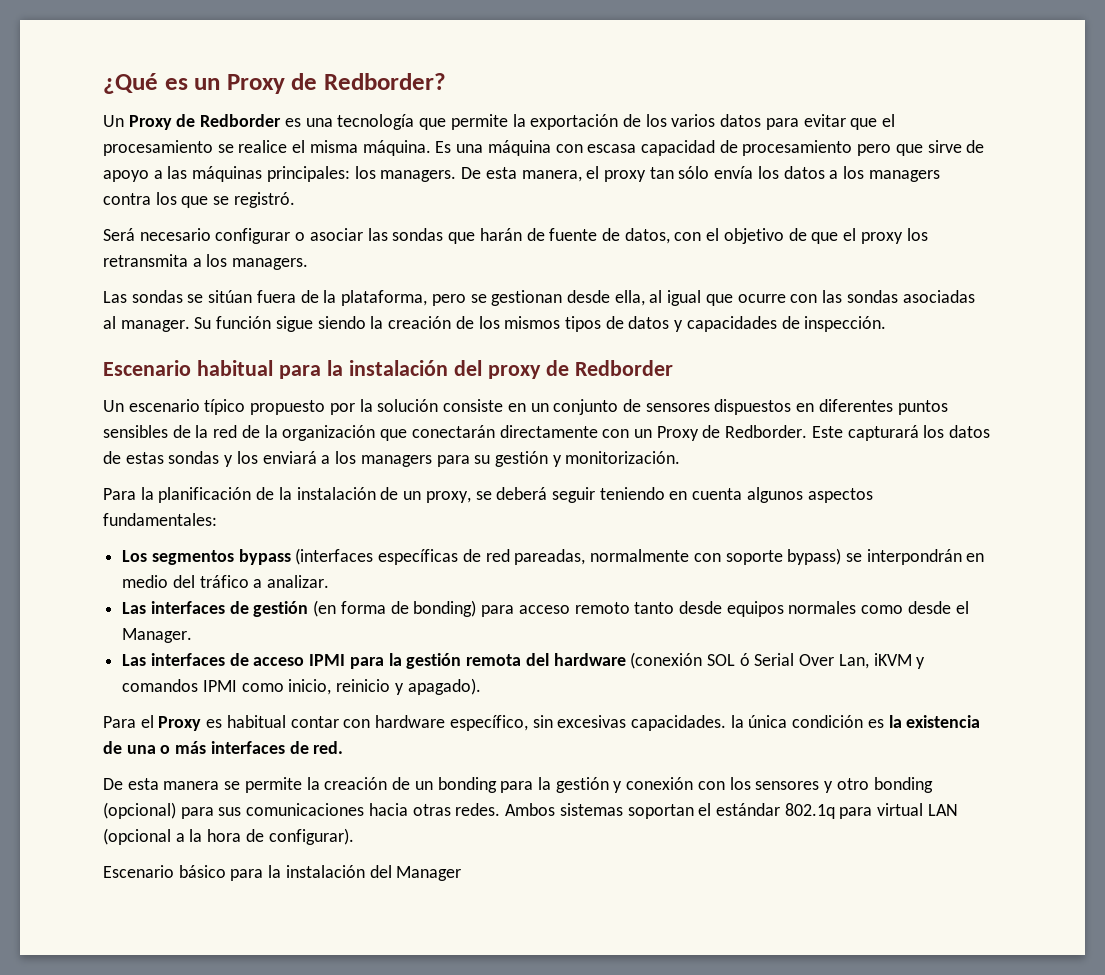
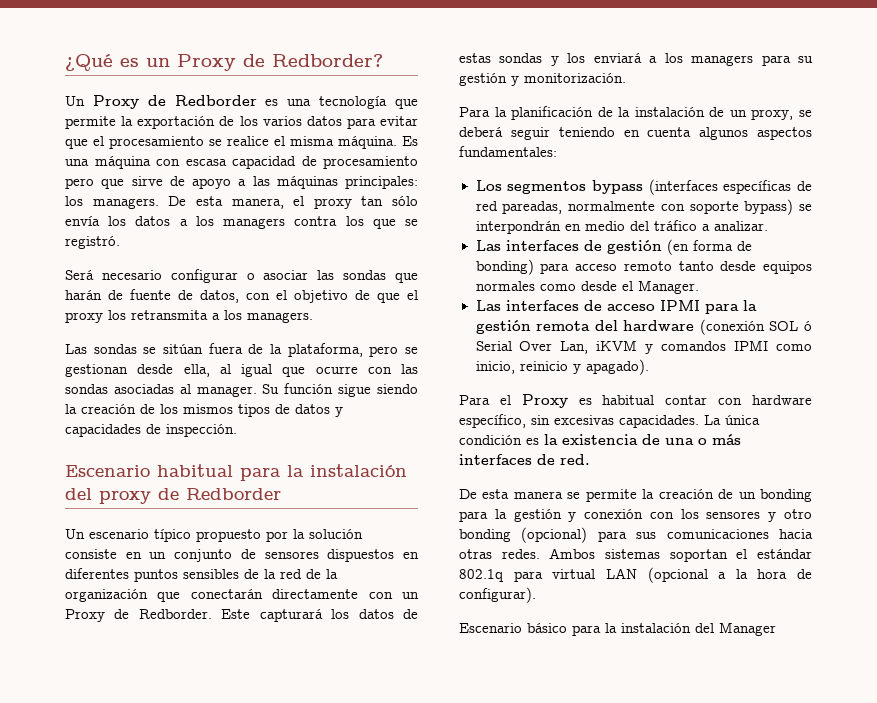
[730,715,744,728] la -> [704,415,721,425] La

